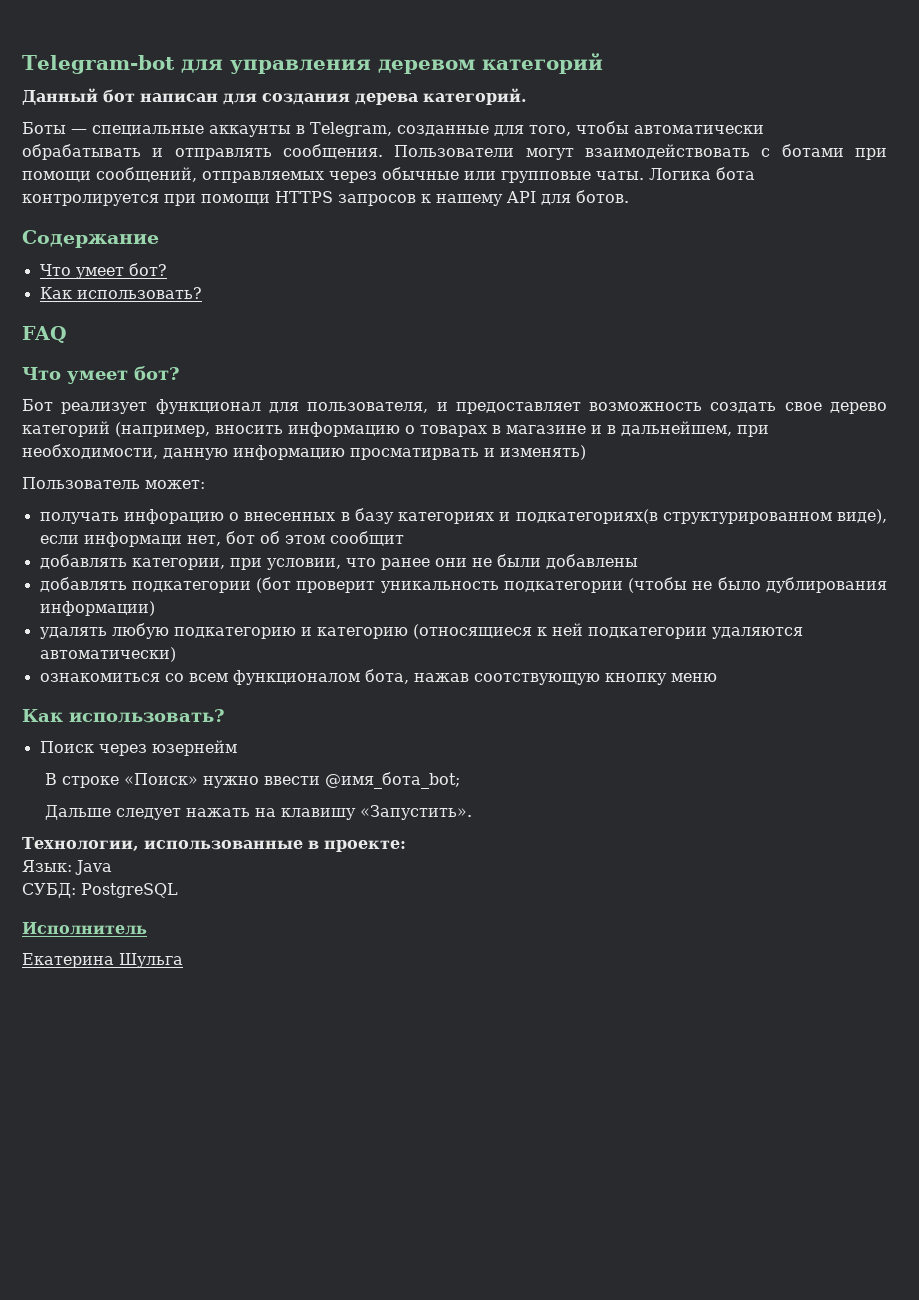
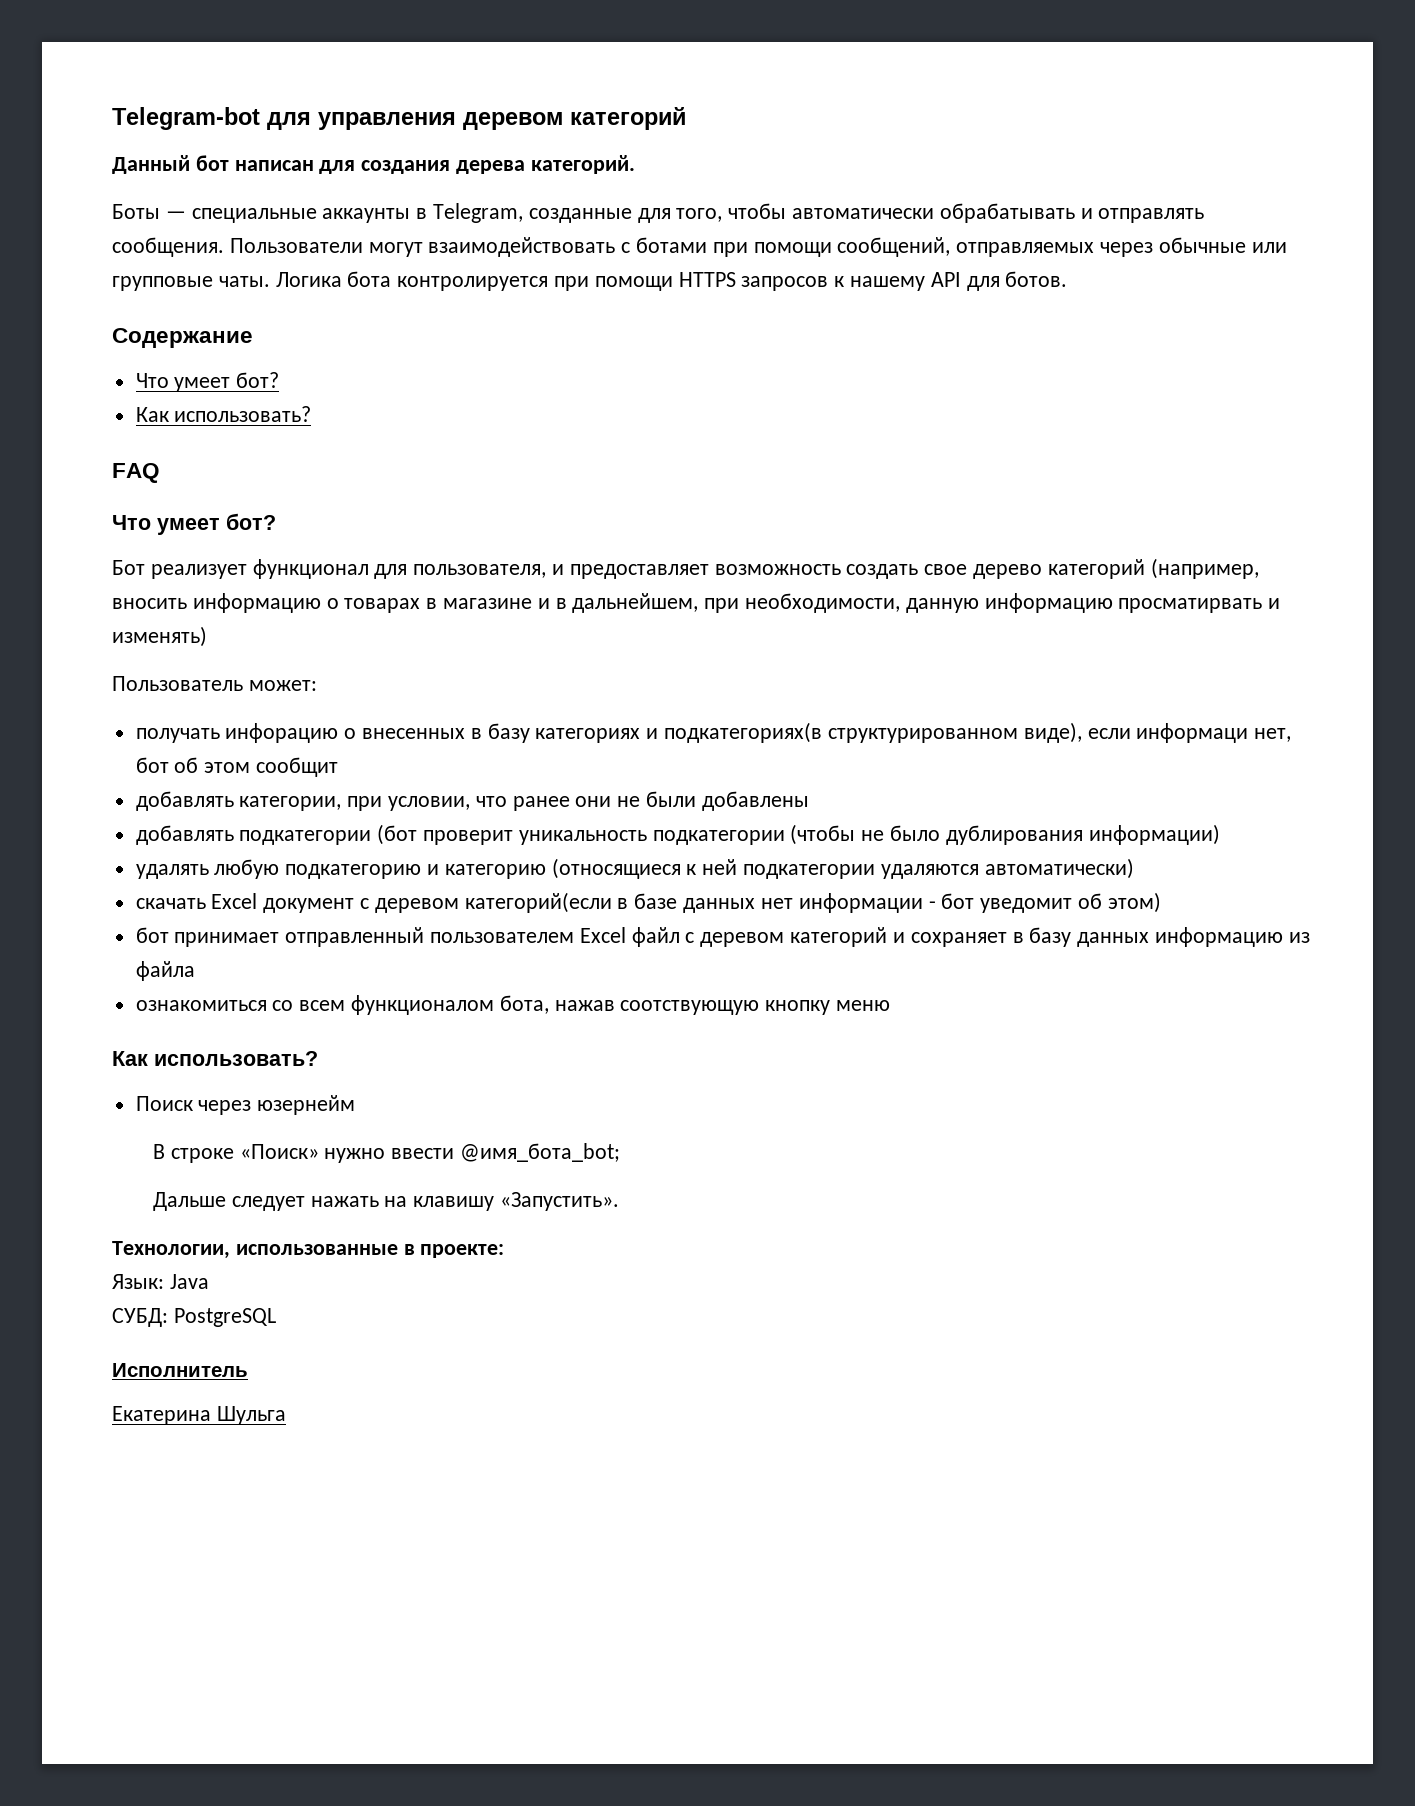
(176, 654) none -> [135,892,1161,913] [135,927,1310,947] [135,961,195,981] // скачать Excel документ с деревом категорий(если в базе данных нет информации - бот уведомит об этом) // бот принимает отправленный пользователем Excel файл с деревом категорий и сохраняет в базу данных информацию из файла

